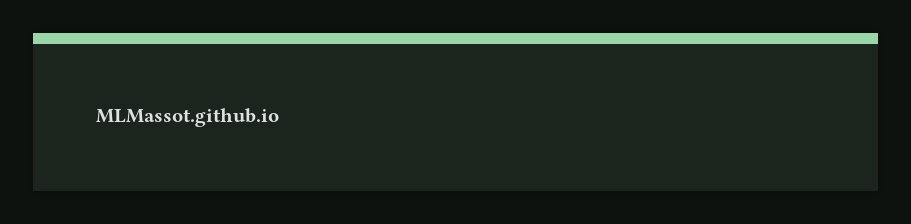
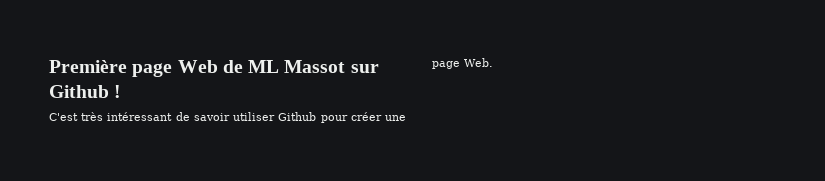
[96,108,279,127] MLMassot.github.io -> [49,60,379,77] [49,85,122,98] [49,112,407,123] [432,58,493,69] Première page Web de ML Massot sur Github ! // C'est très intéressant de savoir utiliser Github pour créer une page Web.

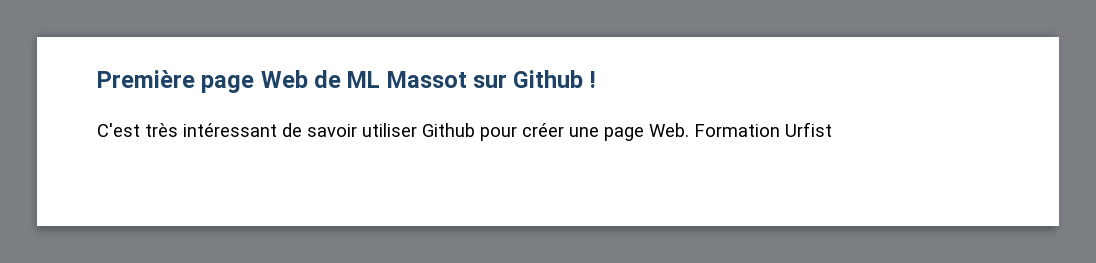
(493, 62) none -> [694,122,832,137] Formation Urfist

